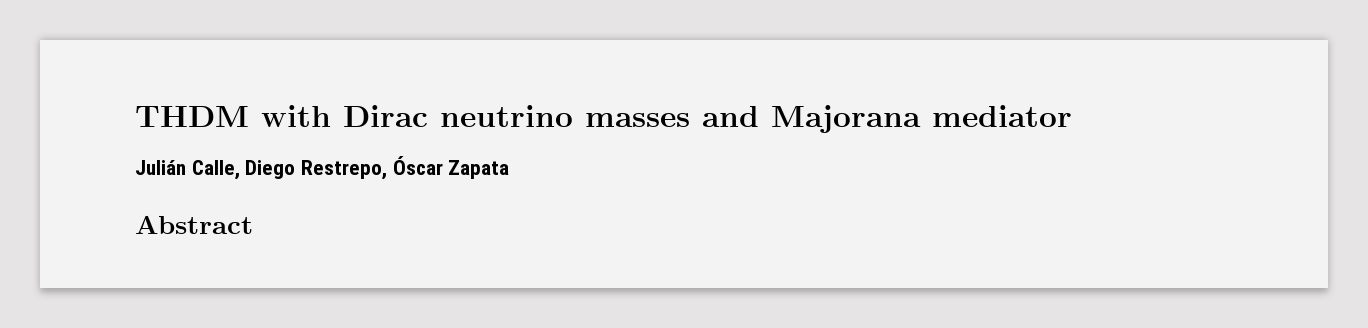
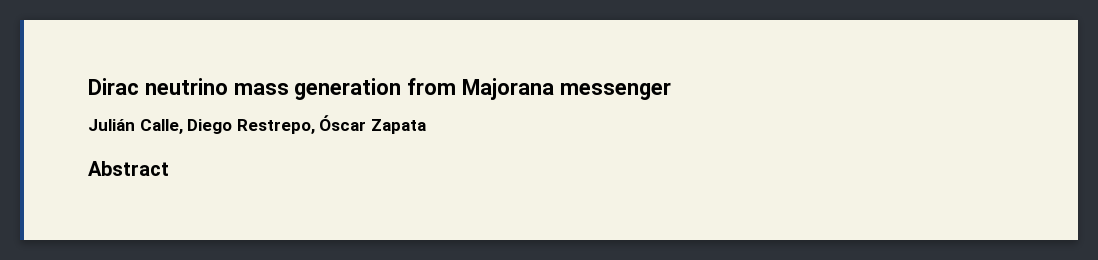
[135,105,1072,133] THDM with Dirac neutrino masses and Majorana mediator -> [88,78,671,100] Dirac neutrino mass generation from Majorana messenger

